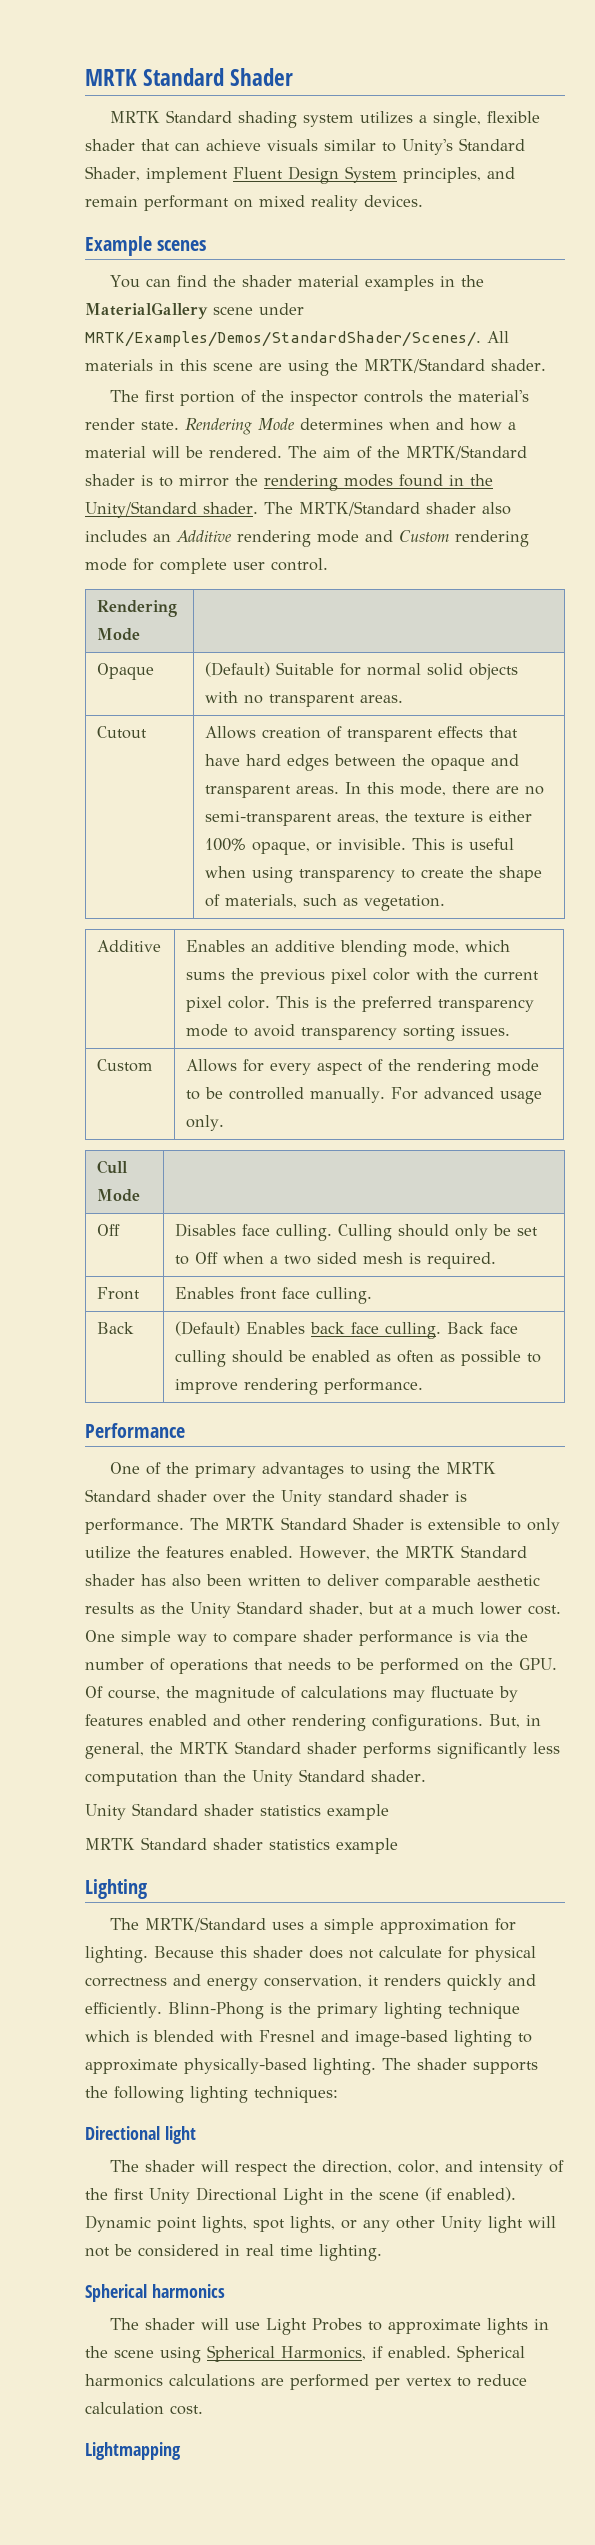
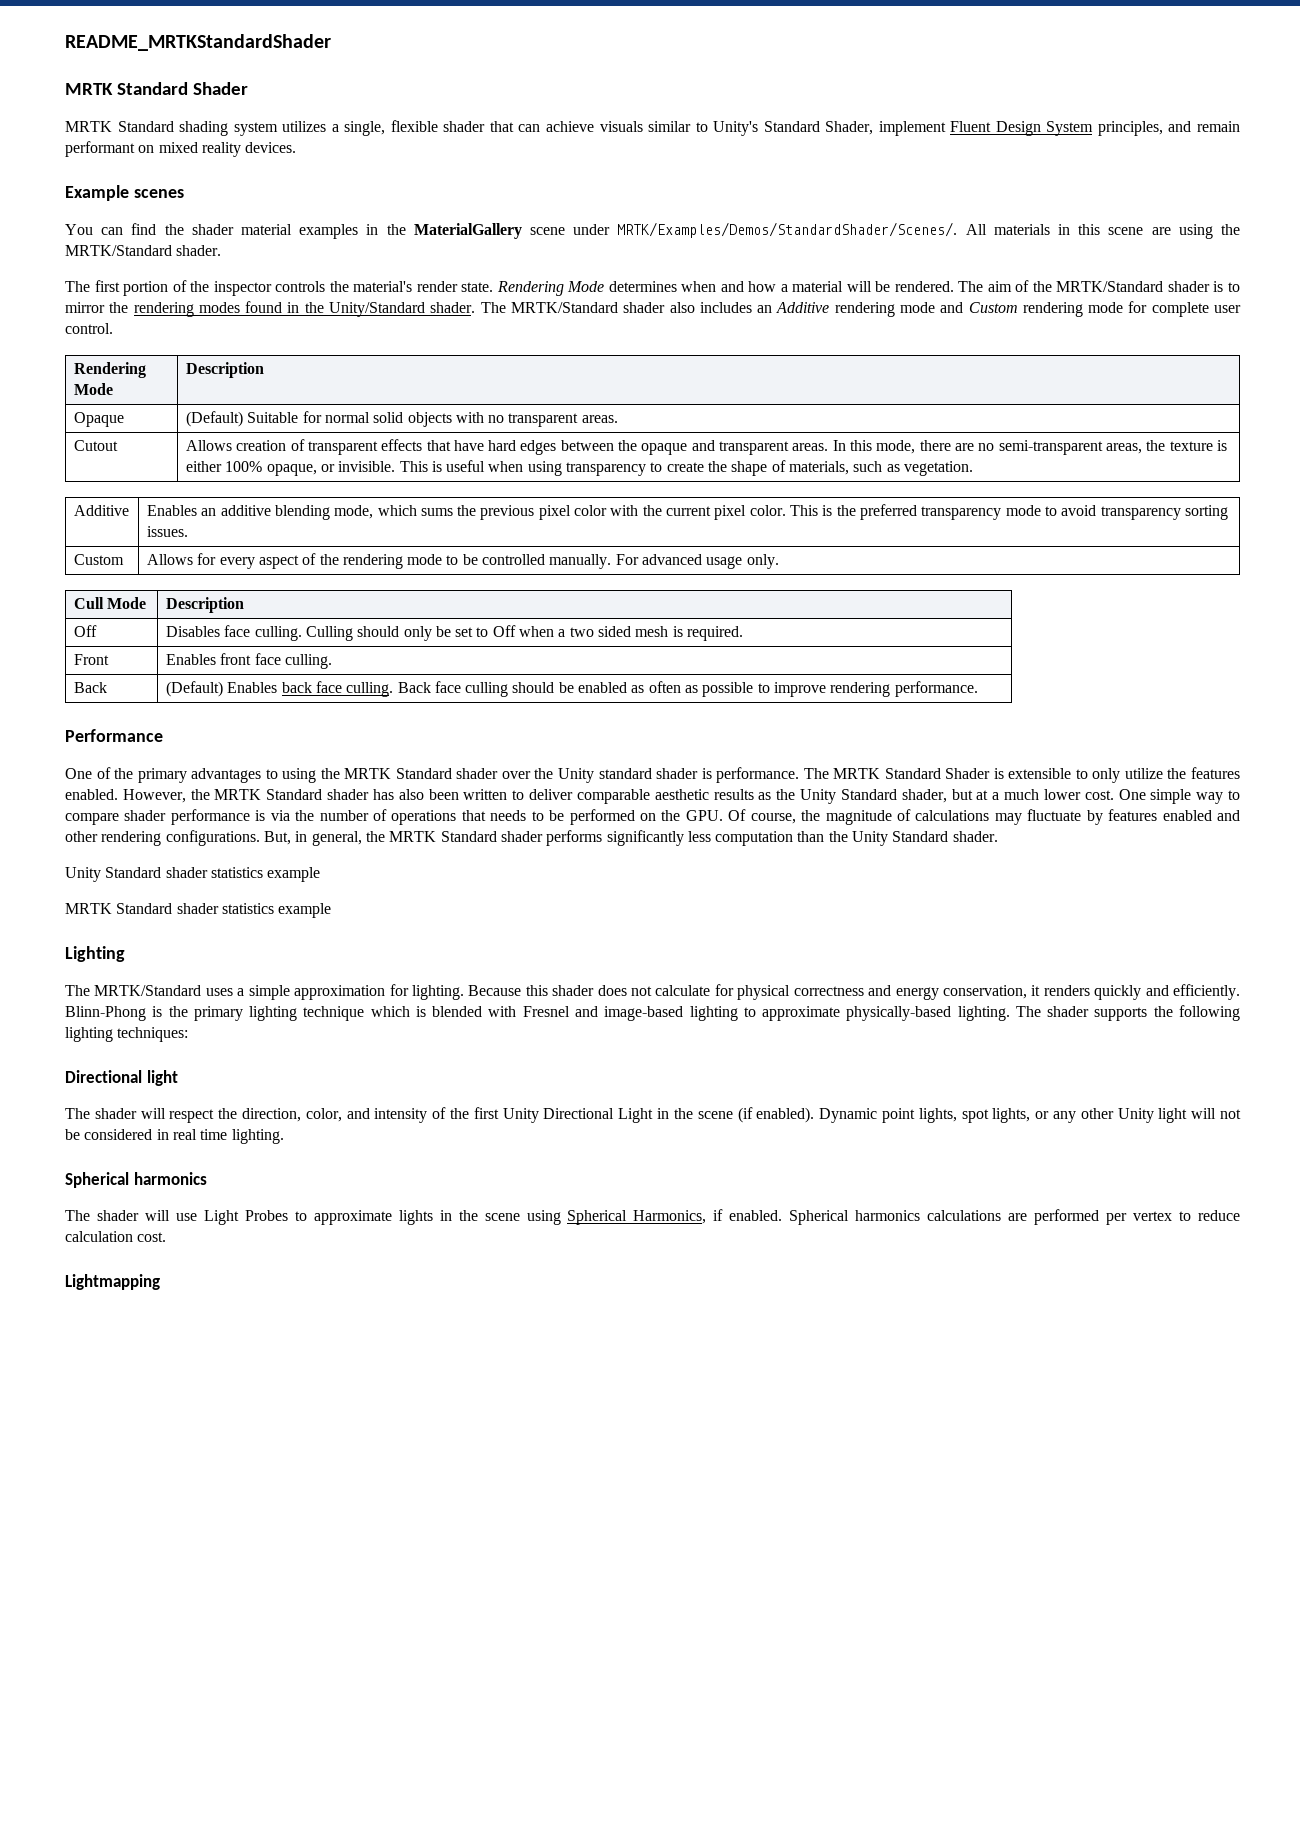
(85, 77) none -> [65,34,331,51] README_MRTKStandardShader //
(141, 634) none -> [185,362,264,378] Description
(141, 1195) none -> [165,597,244,613] Description

